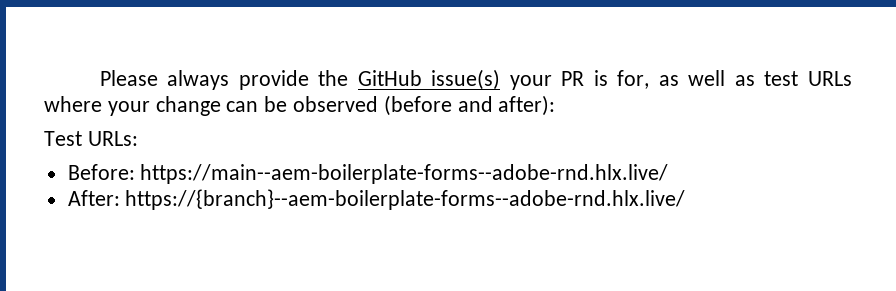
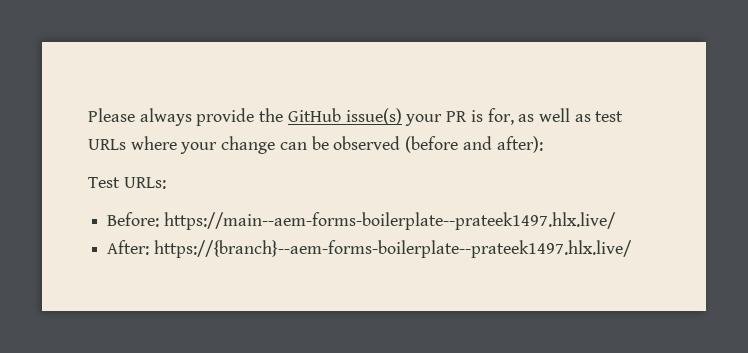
[140,164,669,184] https://main--aem-boilerplate-forms--adobe-rnd.hlx.live/ -> [163,212,616,230] https://main--aem-forms-boilerplate--prateek1497.hlx.live/
[125,189,686,210] https://{branch}--aem-boilerplate-forms--adobe-rnd.hlx.live/ -> [153,240,632,258] https://{branch}--aem-forms-boilerplate--prateek1497.hlx.live/

